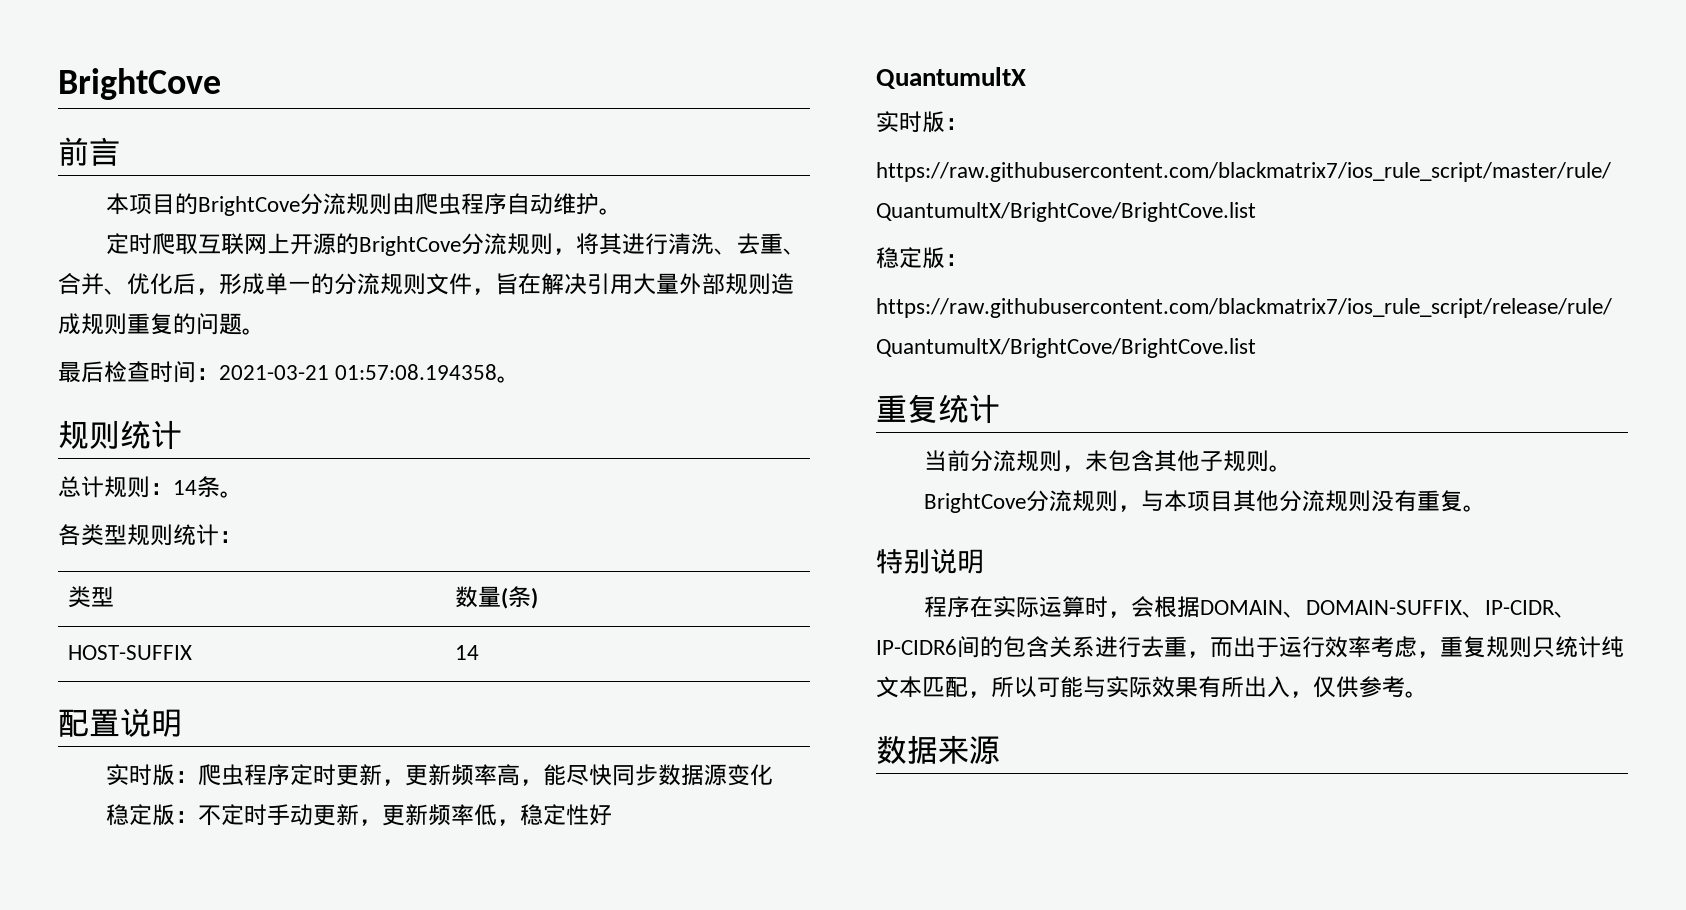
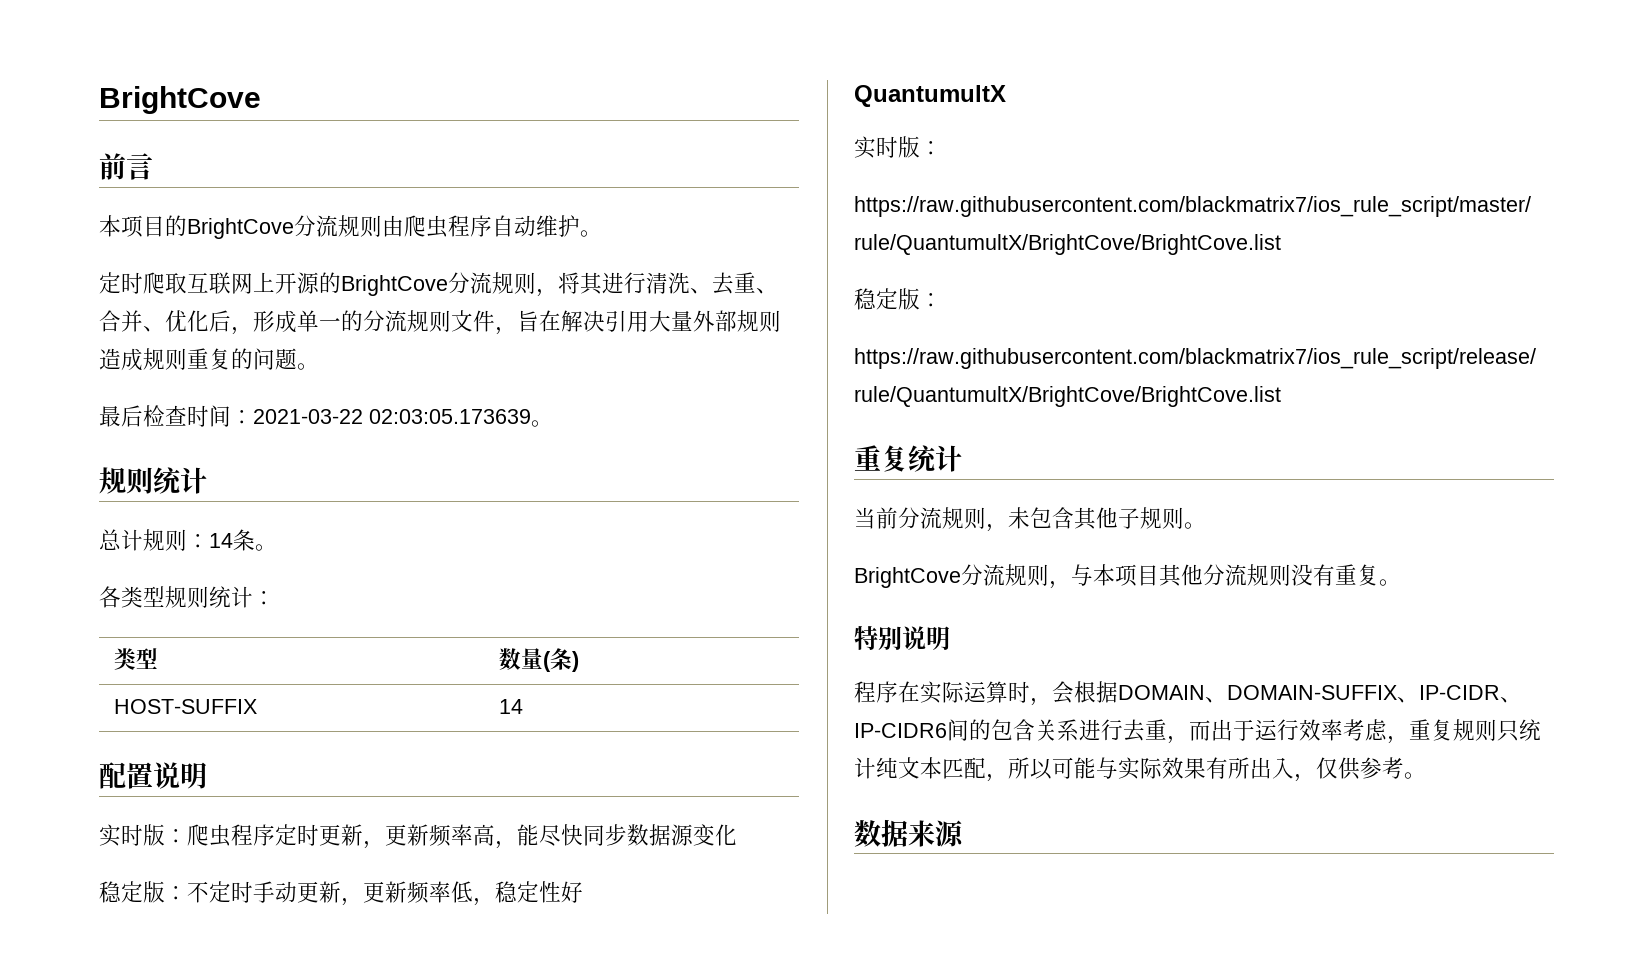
[219,364,498,380] 2021-03-21 01:57:08.194358 -> [253,409,531,424] 2021-03-22 02:03:05.173639

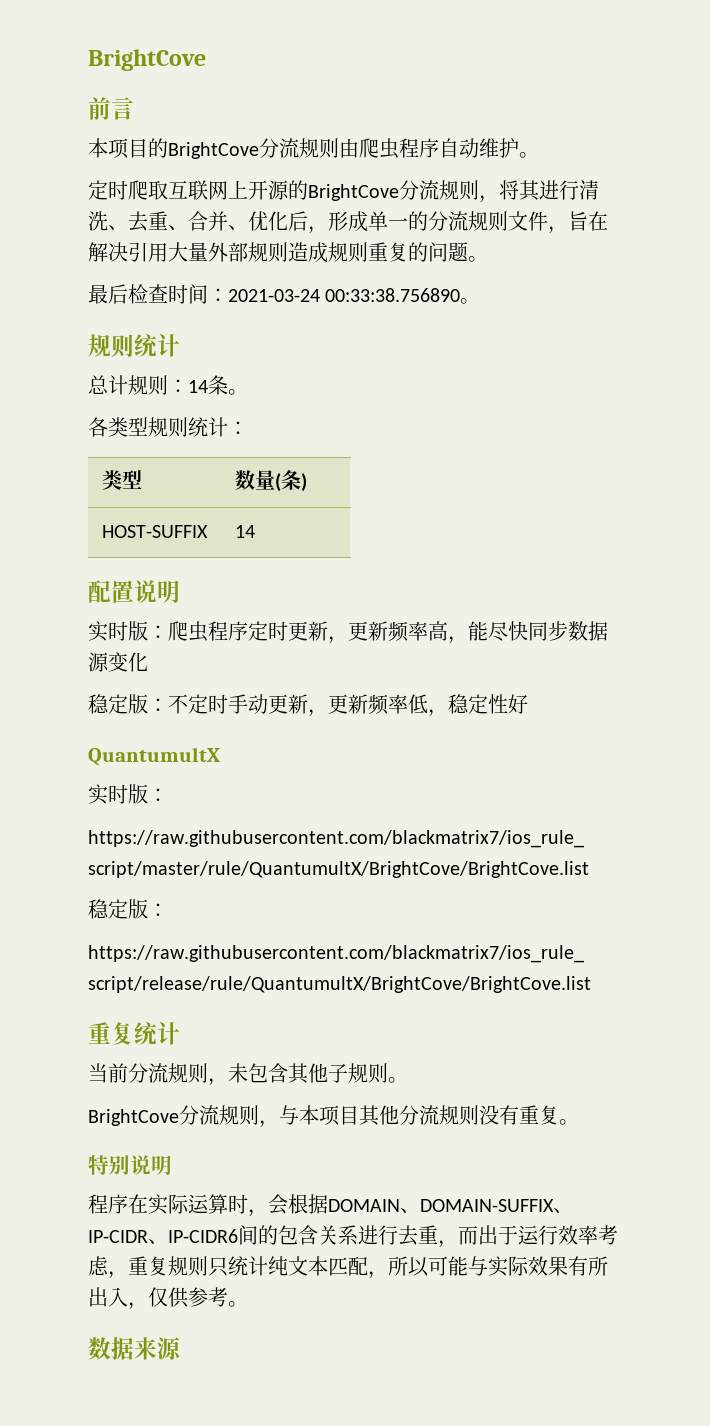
[253,409,531,424] 2021-03-22 02:03:05.173639 -> [228,288,461,302] 2021-03-24 00:33:38.756890

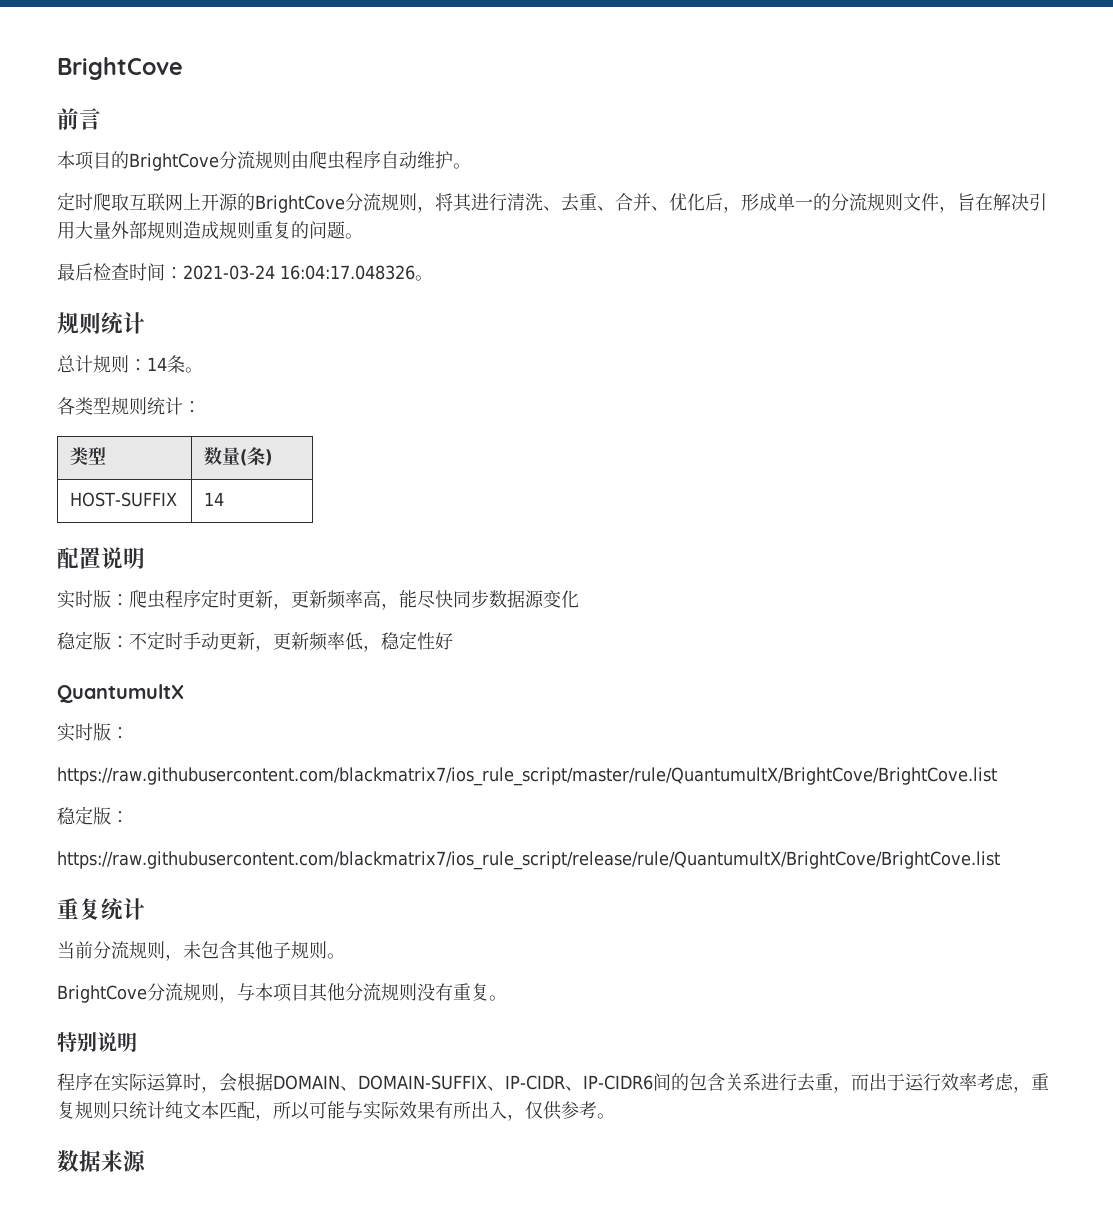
[325,288,461,302] 00:33:38.756890 -> [280,265,415,280] 16:04:17.048326

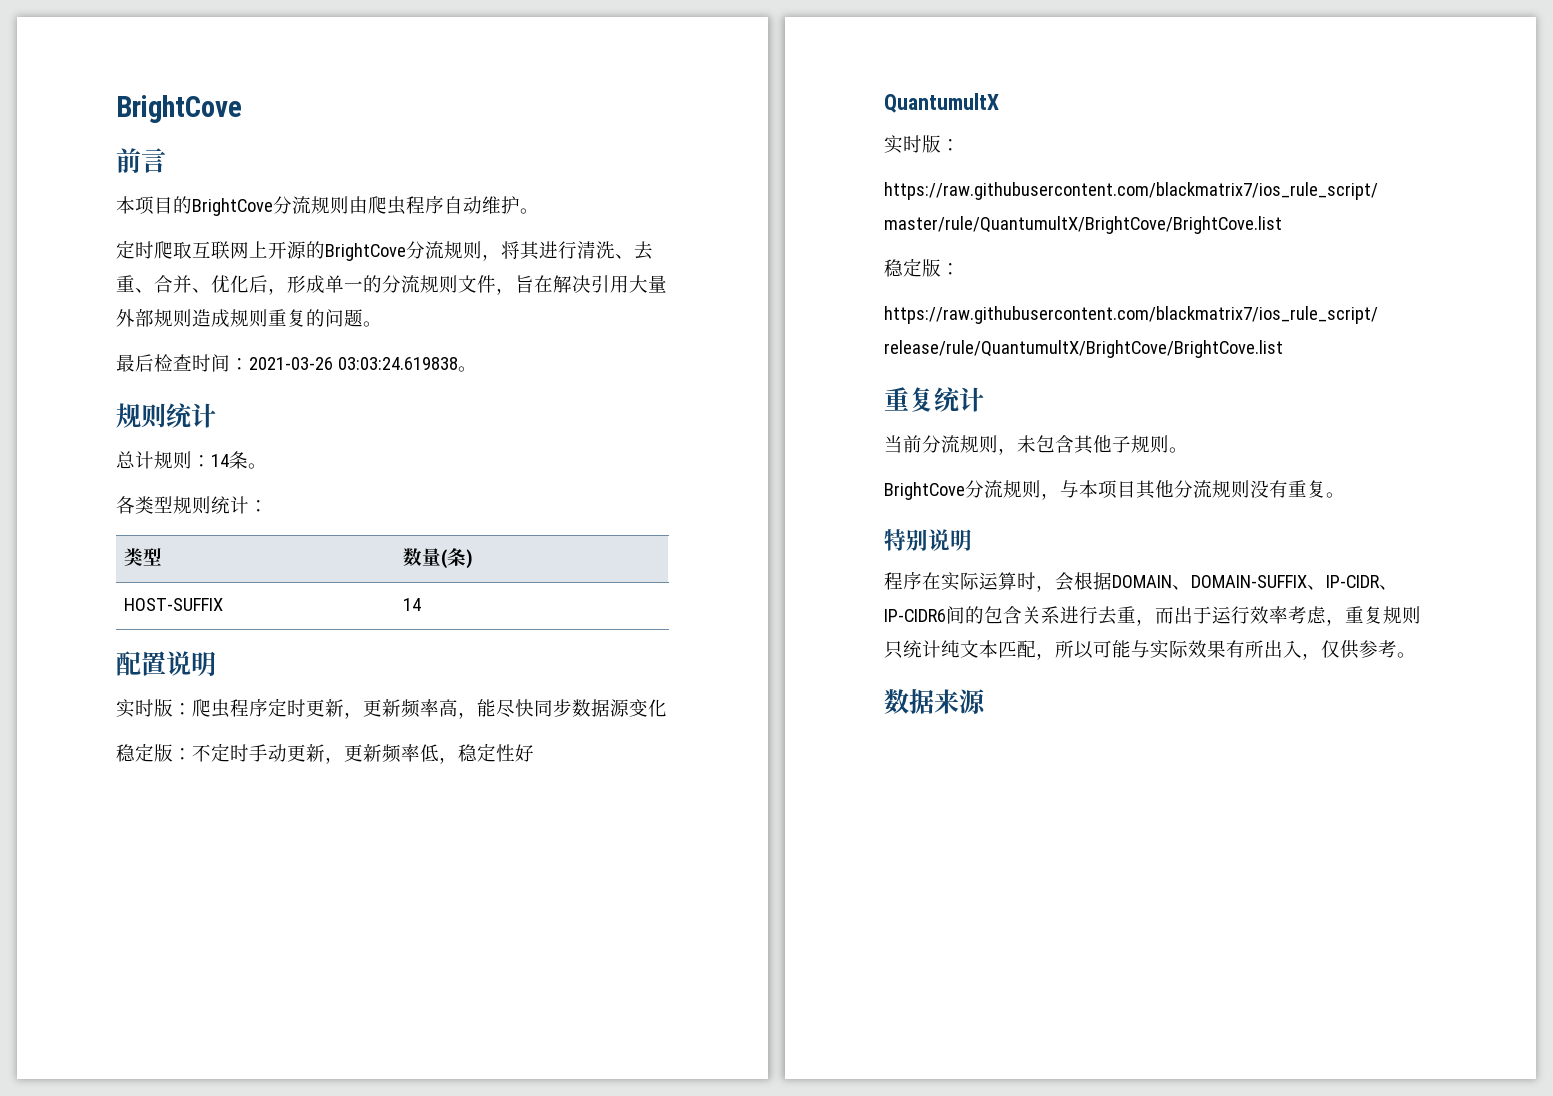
[183,265,415,280] 2021-03-24 16:04:17.048326 -> [249,357,458,370] 2021-03-26 03:03:24.619838

